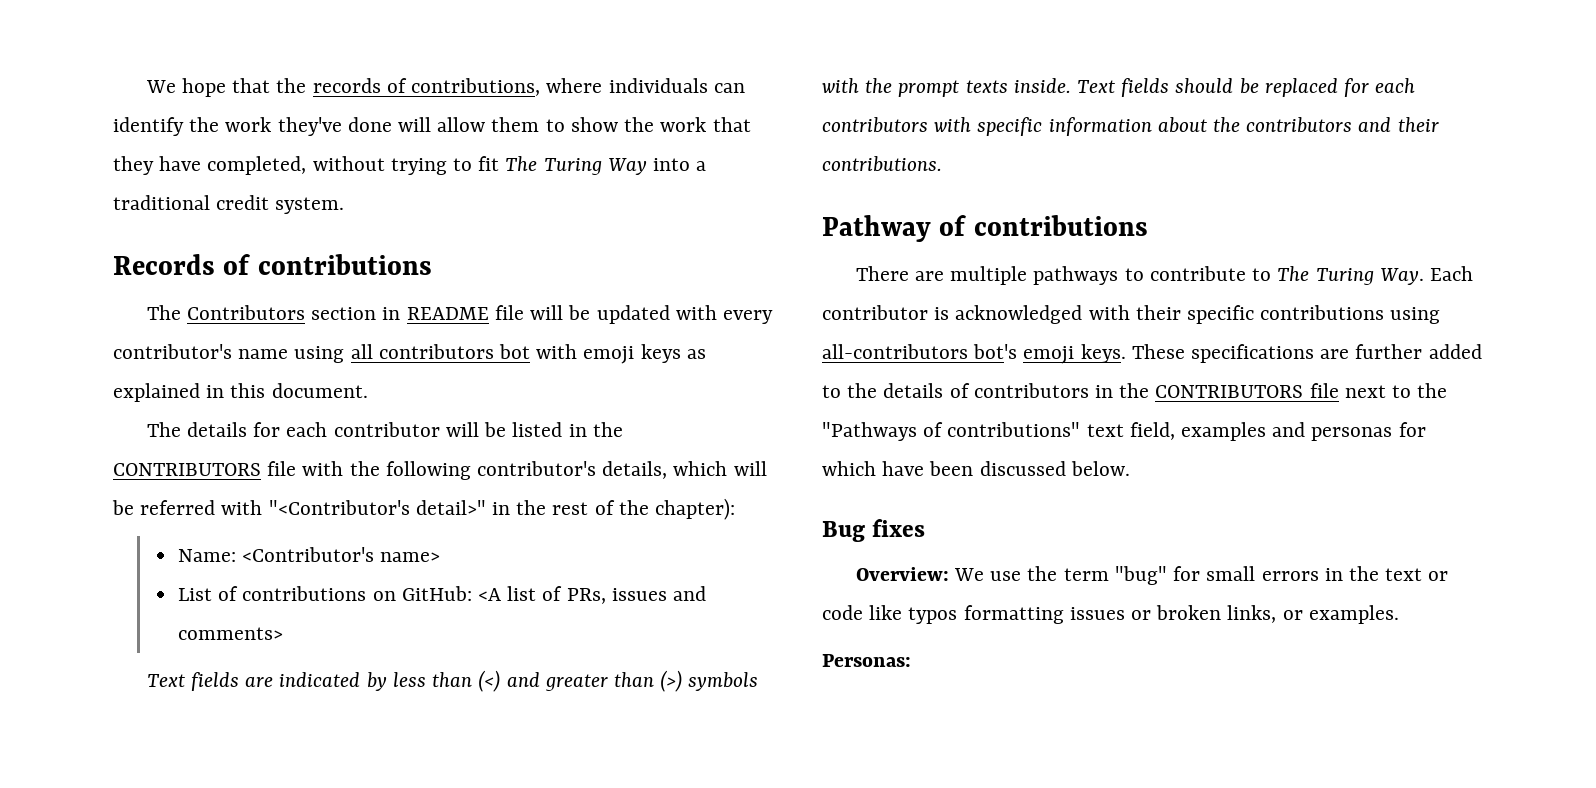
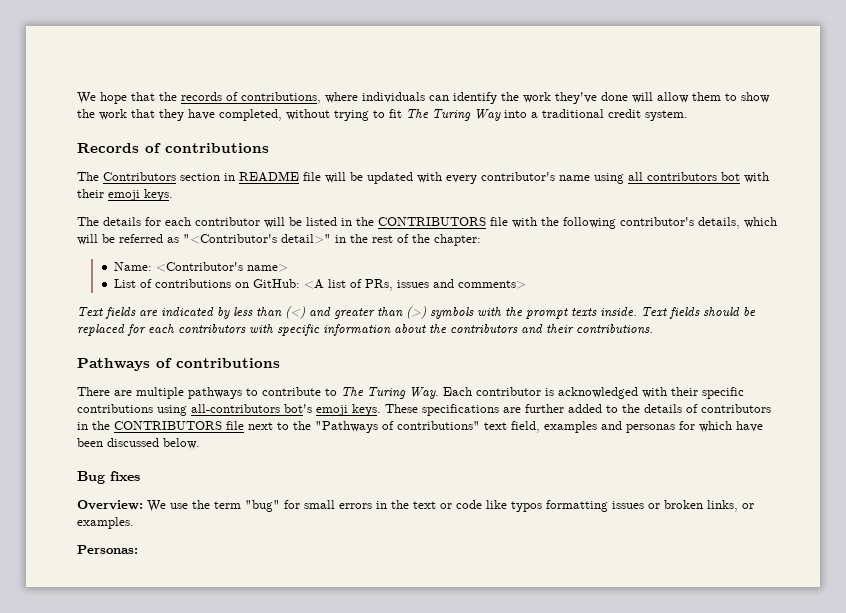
[583,344,706,364] [113,383,368,402] emoji keys as explained in this document. -> [77,189,173,201] their emoji keys.
[221,500,263,515] with -> [167,237,179,243] as
[655,498,736,520] chapter): -> [434,234,481,246] chapter:
[822,215,931,242] Pathway -> [77,358,150,371] Pathways

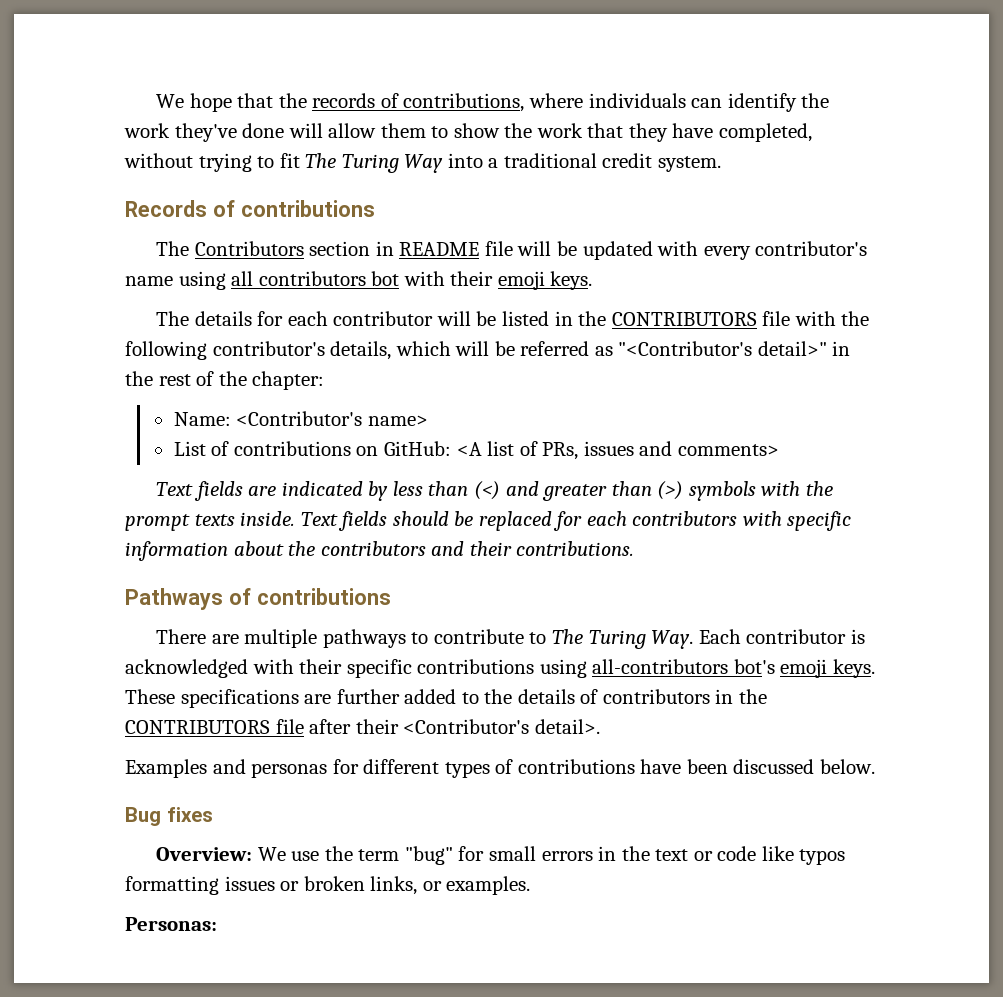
[248,421,732,433] next to the "Pathways of contributions" text field, examples and personas for which -> [309,719,600,734] [125,759,635,778] after their <Contributor's detail>. // Examples and personas for different types of contributions

